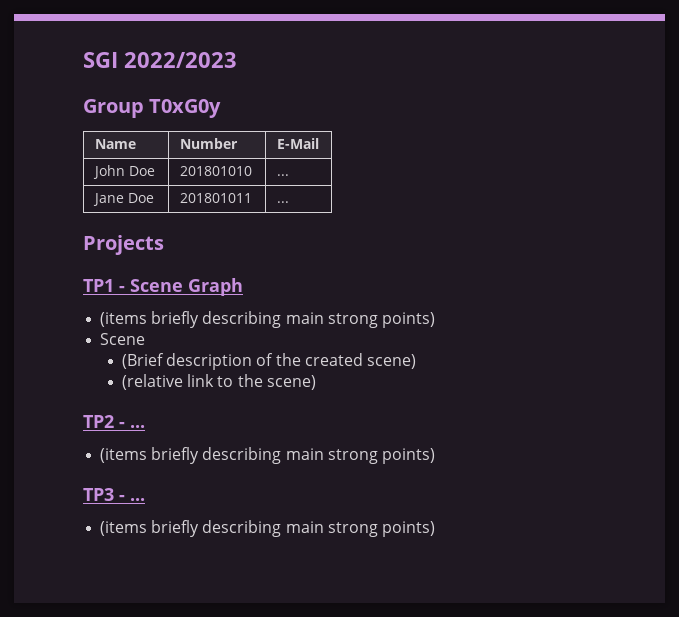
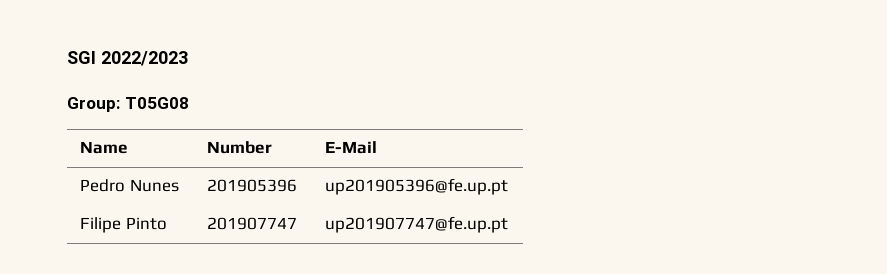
[83,99,222,118] Group T0xG0y -> [67,97,189,112] Group: T05G08
[92,165,155,179] [179,166,252,176] [276,174,289,176] [92,193,154,206] [179,193,252,203] [276,201,289,203] [83,235,164,255] [83,278,243,296] [100,311,435,328] [100,333,146,345] [122,353,417,370] [122,374,316,390] [83,415,145,428] [100,447,435,464] [83,488,145,501] [100,520,435,537] John Doe | 201801010 | ... // Jane Doe | 201801011 | ... // Projects // TP1 - Scene Graph // (items briefly describing main strong points) // Scene // (Brief description of the created scene) // (relative link to the scene) // TP2 - ... // (items briefly describing main strong points) // TP3 - ... // (items briefly describing main strong points) -> [80,179,179,192] [207,179,298,192] [325,178,509,195] [80,217,167,233] [207,217,298,230] [325,216,509,233] Pedro Nunes | 201905396 | up201905396@fe.up.pt // Filipe Pinto | 201907747 | up201907747@fe.up.pt

